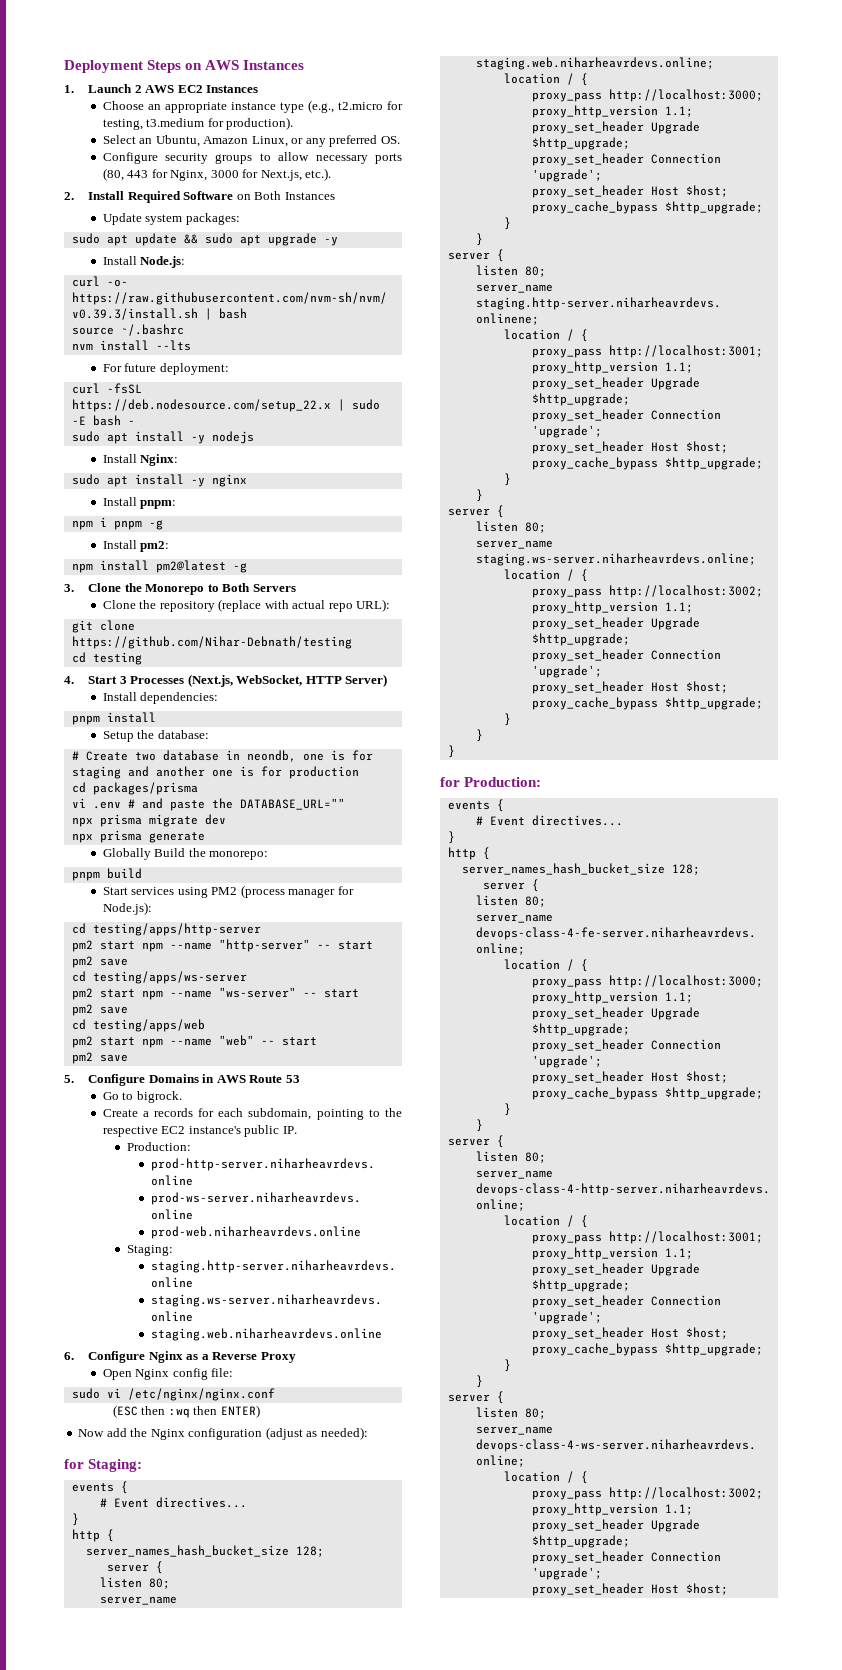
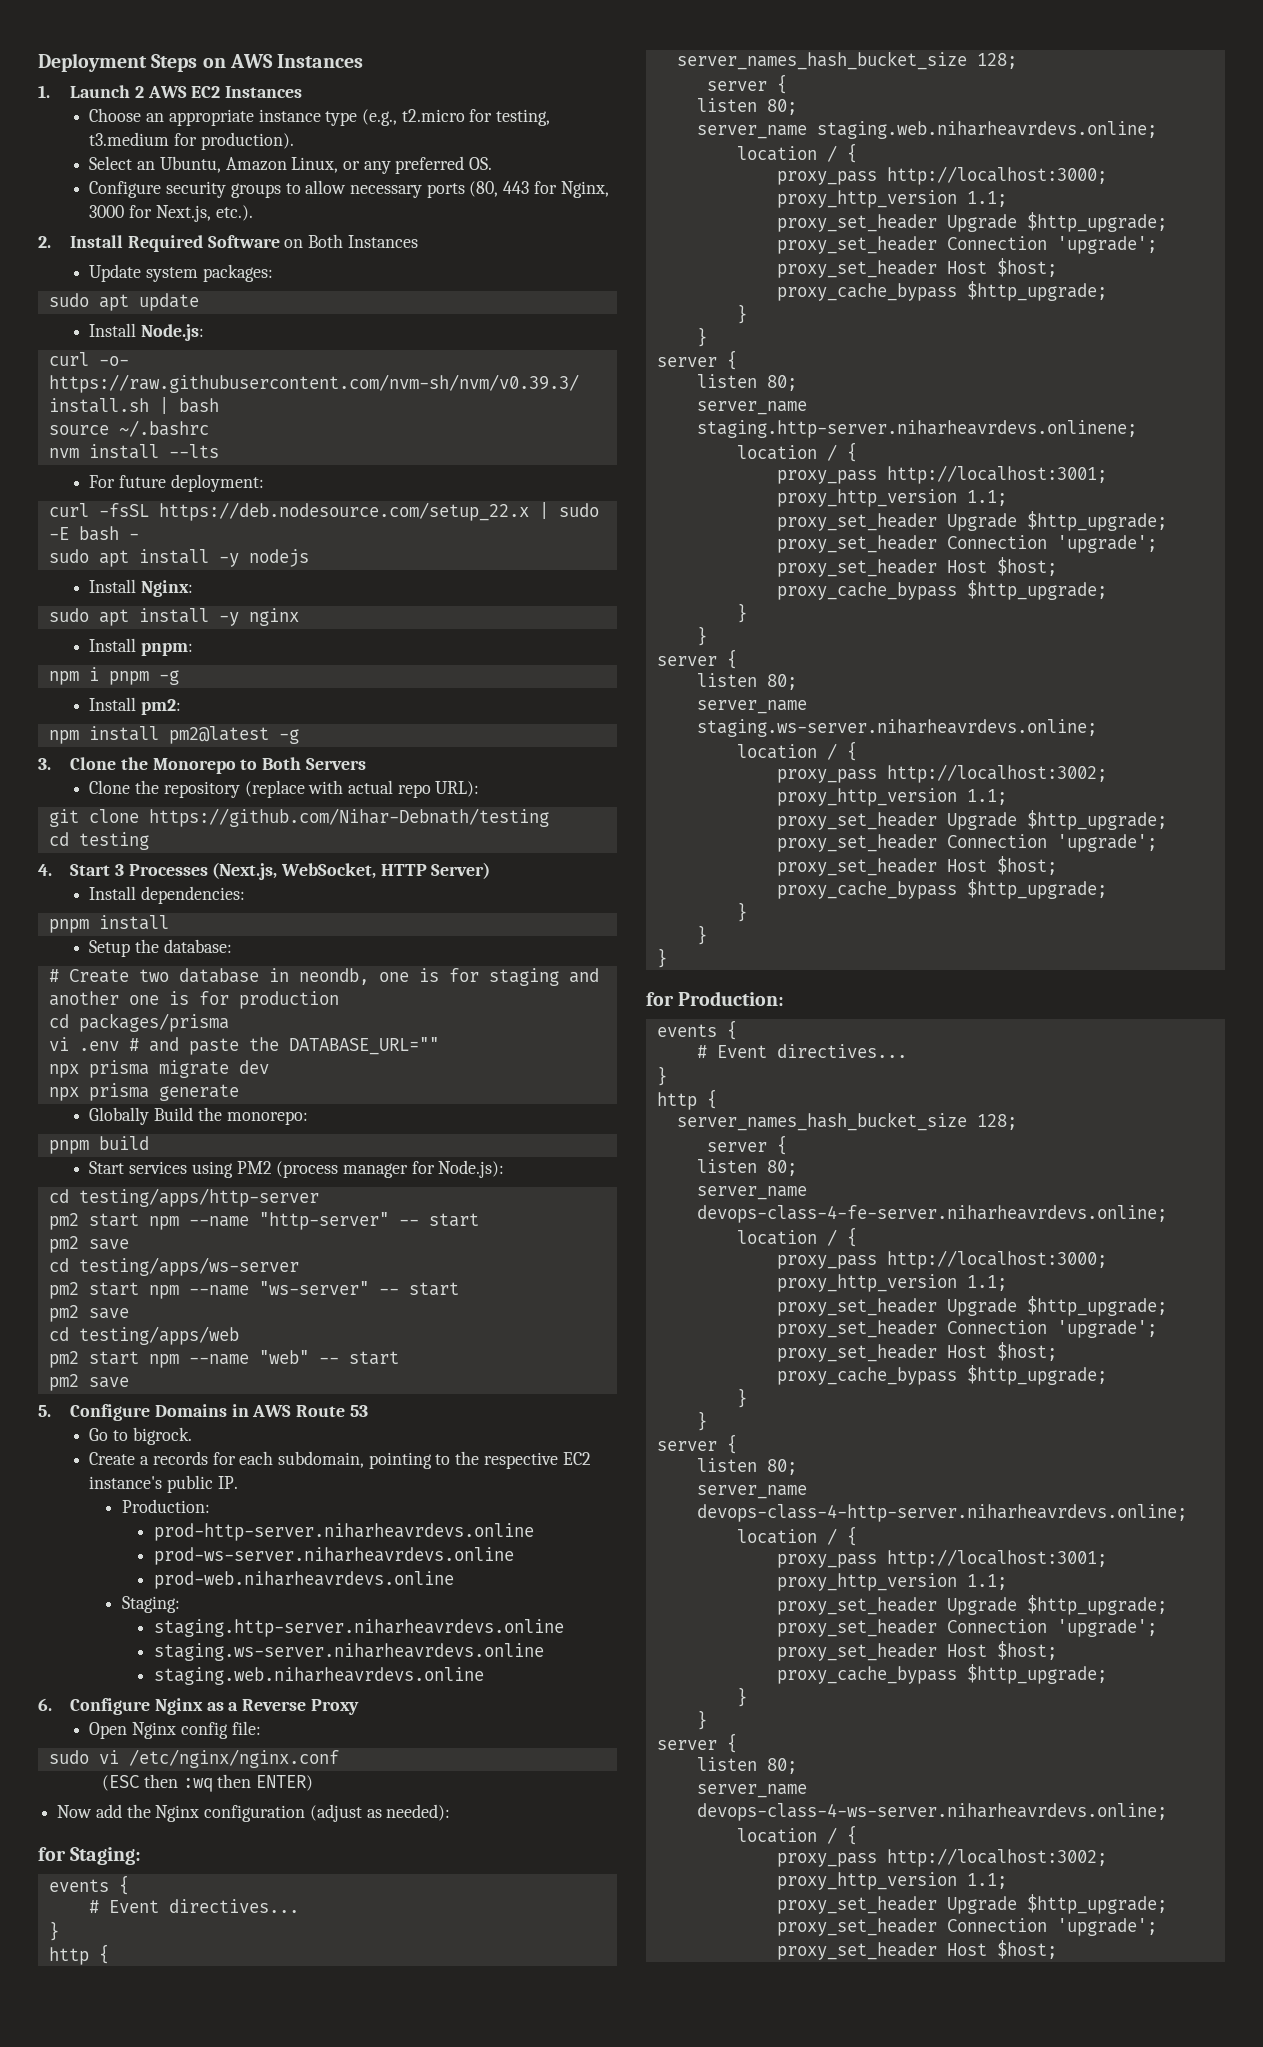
[183,233,338,246] && sudo apt upgrade -y -> (199, 302) none

